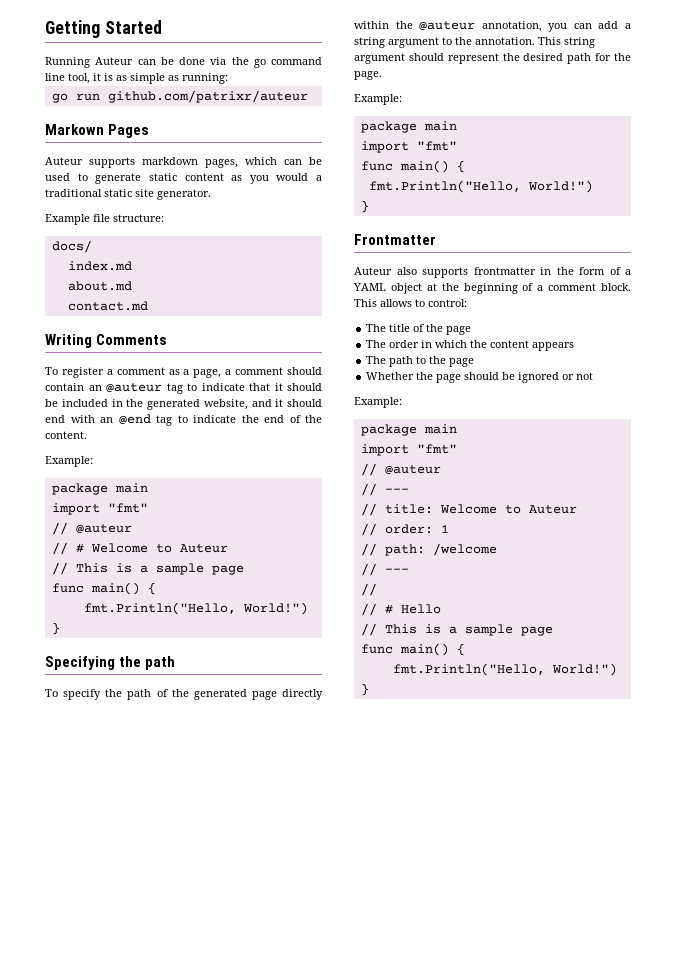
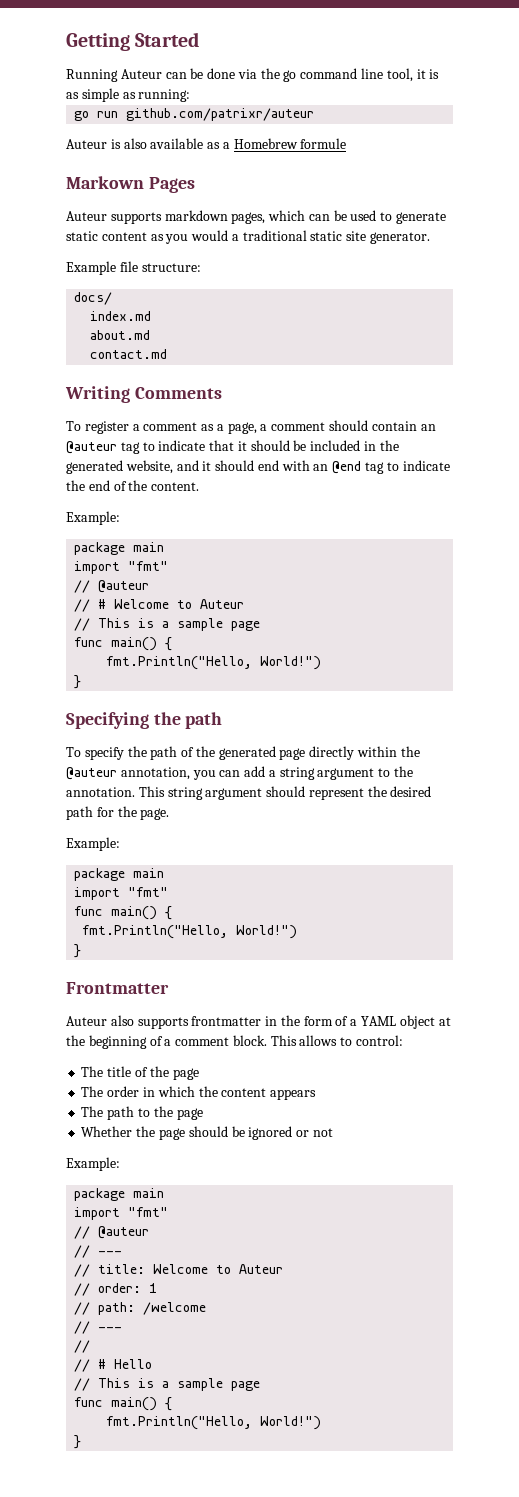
(308, 96) none -> [66,138,347,149] // Auteur is also available as a Homebrew formule

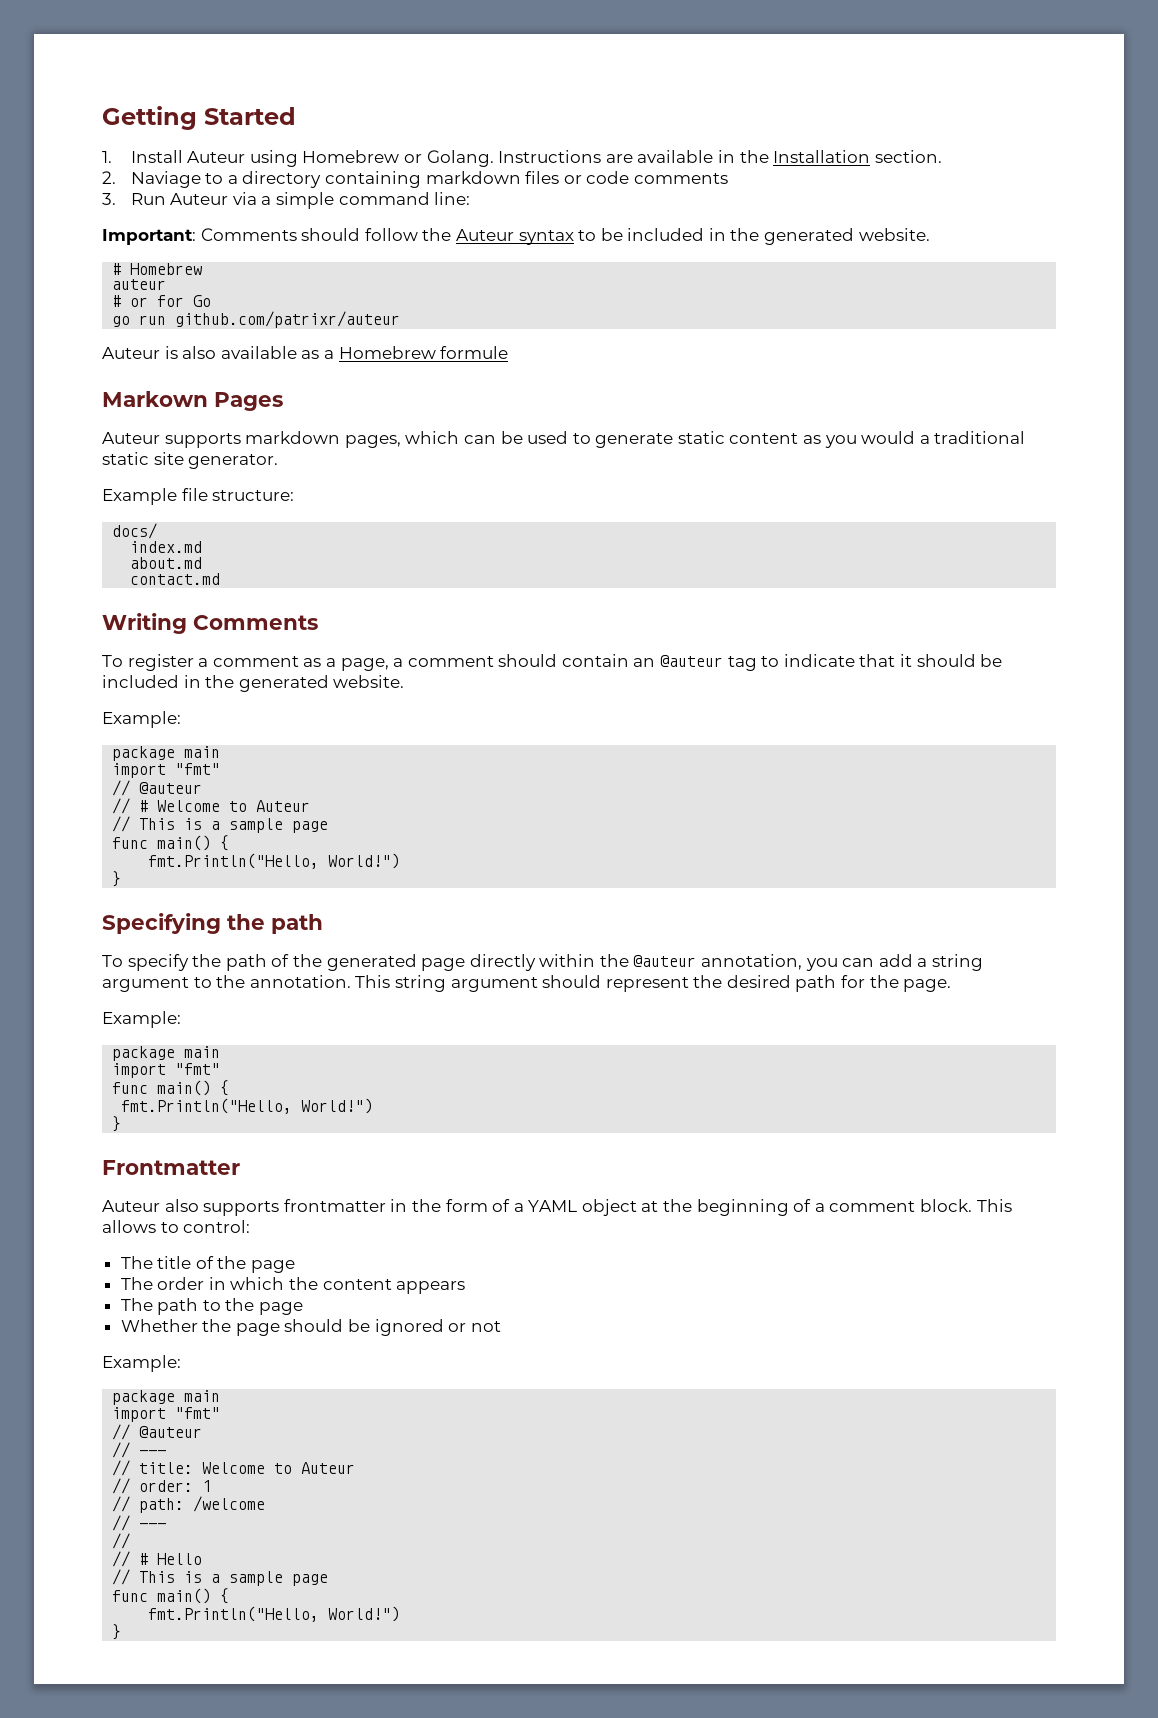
[66,68,440,82] [66,88,191,102] Running Auteur can be done via the go command line tool, it is as simple as running: -> [102,150,942,167] [102,171,728,188] [102,192,471,209] [102,228,930,245] [112,263,203,275] [112,279,167,290] [112,295,212,307] 1. Install Auteur using Homebrew or Golang. Instructions are available in the Installation section. // 2. Naviage to a directory containing markdown files or code comments // 3. Run Auteur via a simple command line: // Important: Comments should follow the Auteur syntax to be included in the generated website. // # Homebrew // auteur // # or for Go
[125,460,450,474] [66,480,200,491] website, and it should end with an @end tag to indicate the end of the content. -> [333,675,405,688] website.

